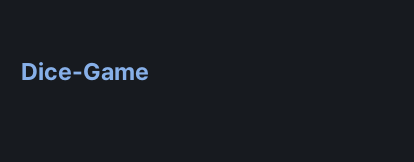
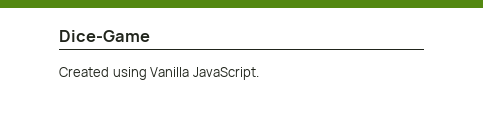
(149, 71) none -> [59,67,259,80] // Created using Vanilla JavaScript.

